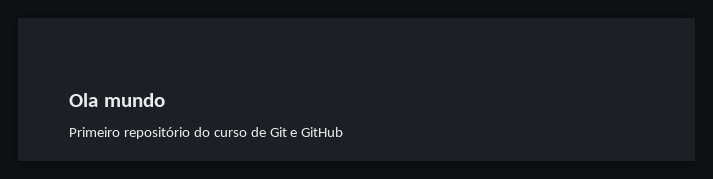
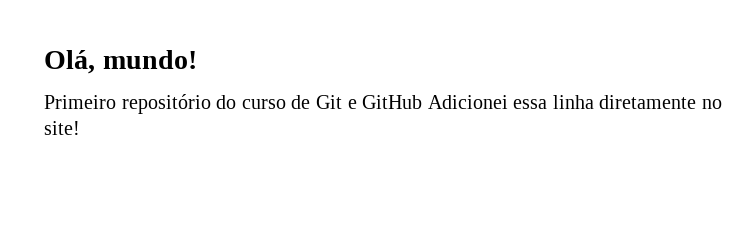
[69,93,165,107] Ola mundo -> [44,50,197,74] Olá, mundo!
(344, 132) none -> [427,95,722,109] [44,121,80,135] Adicionei essa linha diretamente no site!

